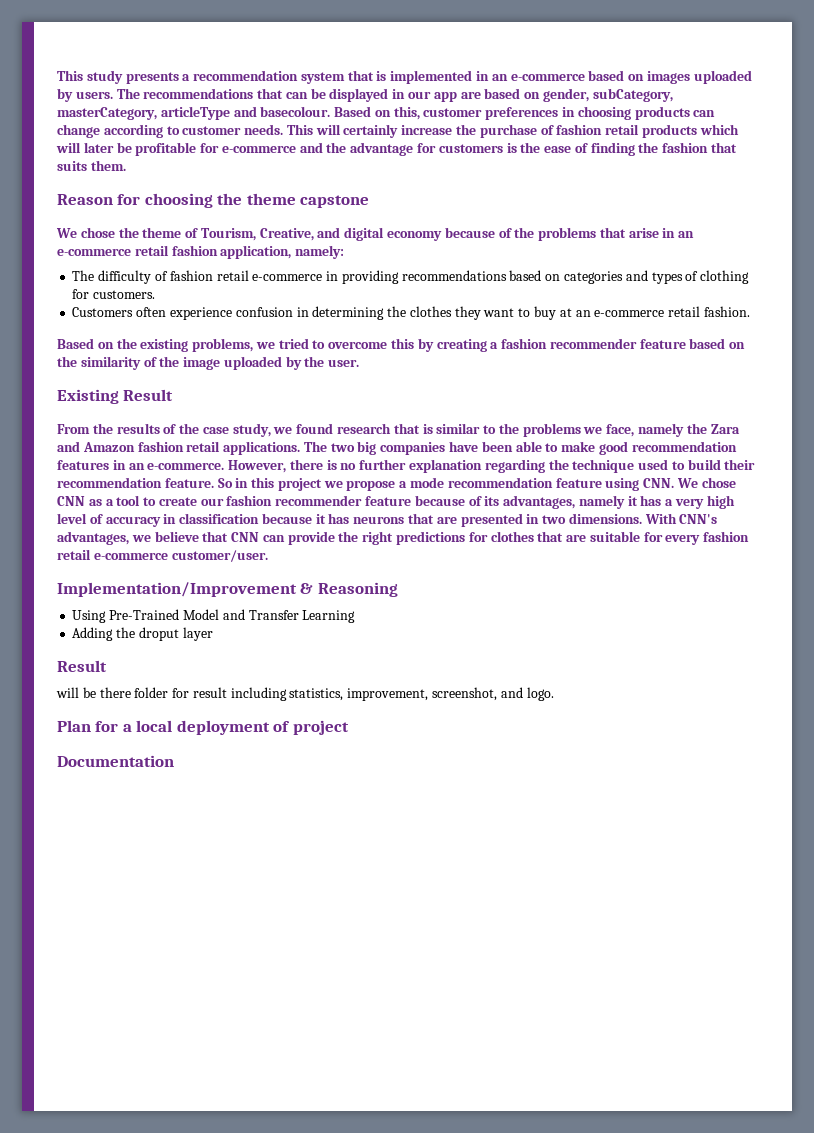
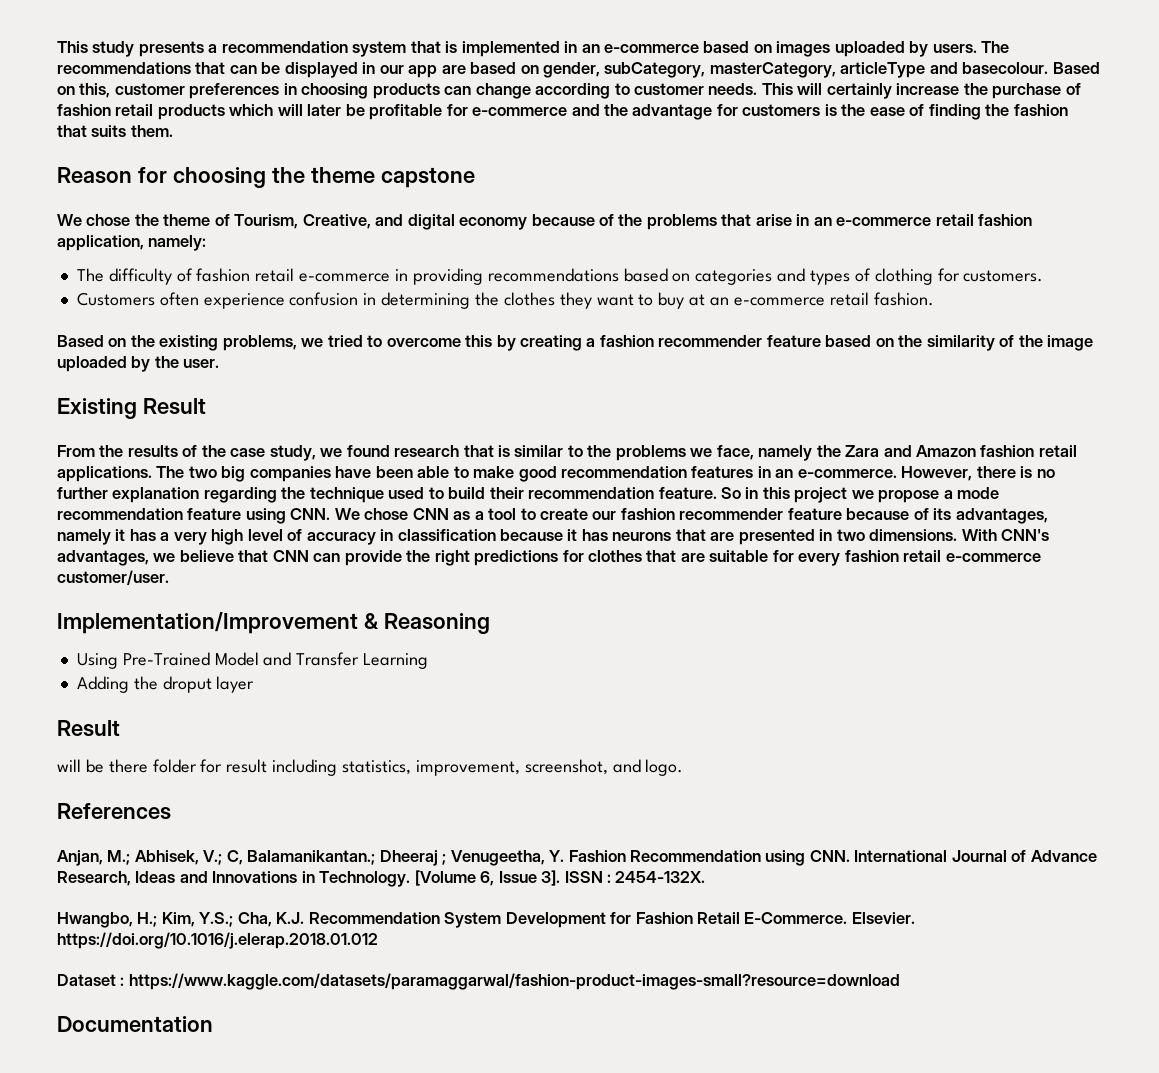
[57,720,349,735] Plan for a local deployment of project -> [57,803,171,820] [57,850,1097,866] [57,870,706,887] [57,912,915,928] [57,932,378,949] [57,973,900,990] References // Anjan, M.; Abhisek, V.; C, Balamanikantan.; Dheeraj ; Venugeetha, Y. Fashion Recommendation using CNN. International Journal of Advance Research, Ideas and Innovations in Technology. [Volume 6, Issue 3]. ISSN : 2454-132X. // Hwangbo, H.; Kim, Y.S.; Cha, K.J. Recommendation System Development for Fashion Retail E-Commerce. Elsevier. https://doi.org/10.1016/j.elerap.2018.01.012 // Dataset : https://www.kaggle.com/datasets/paramaggarwal/fashion-product-images-small?resource=download

